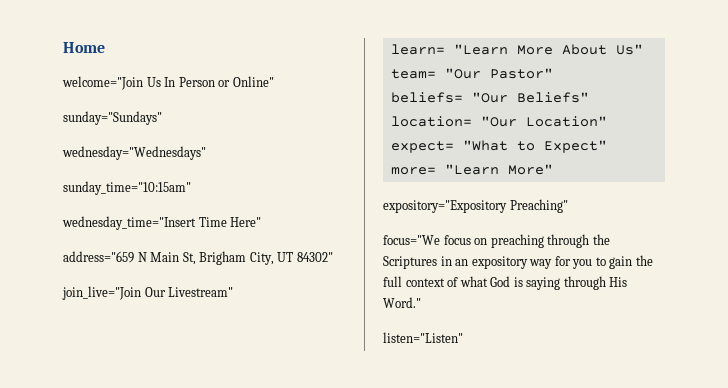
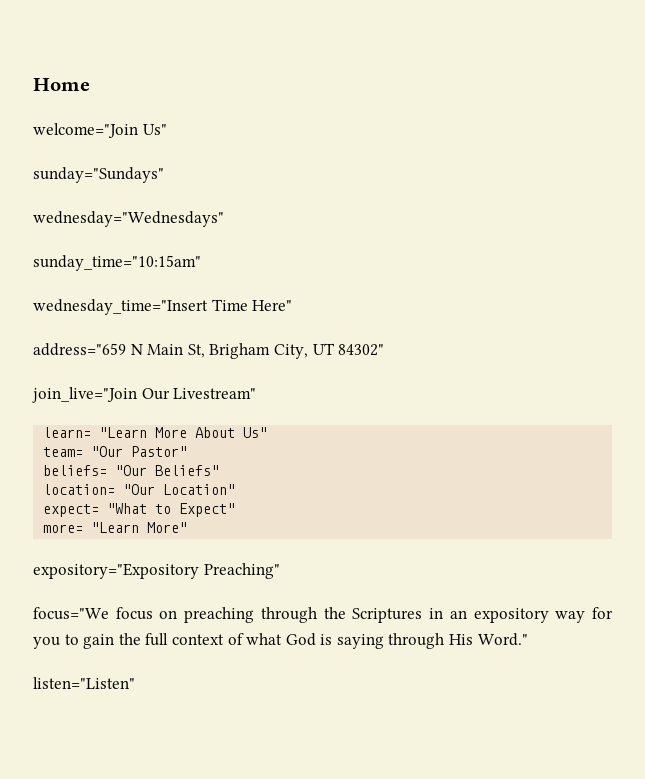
[146,76,274,87] Us In Person or Online" -> [142,124,167,135] Us"

